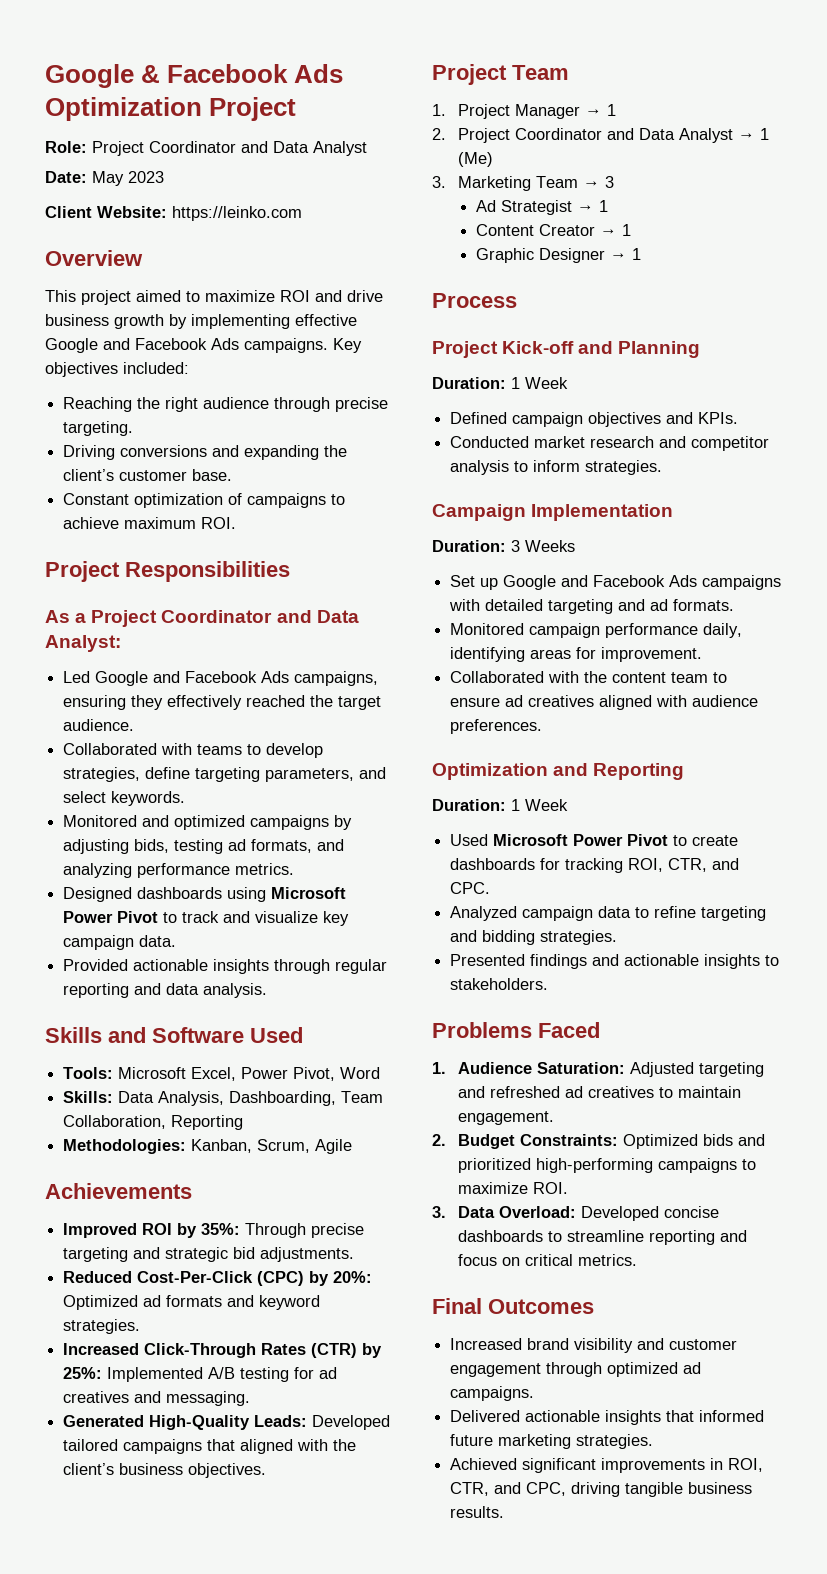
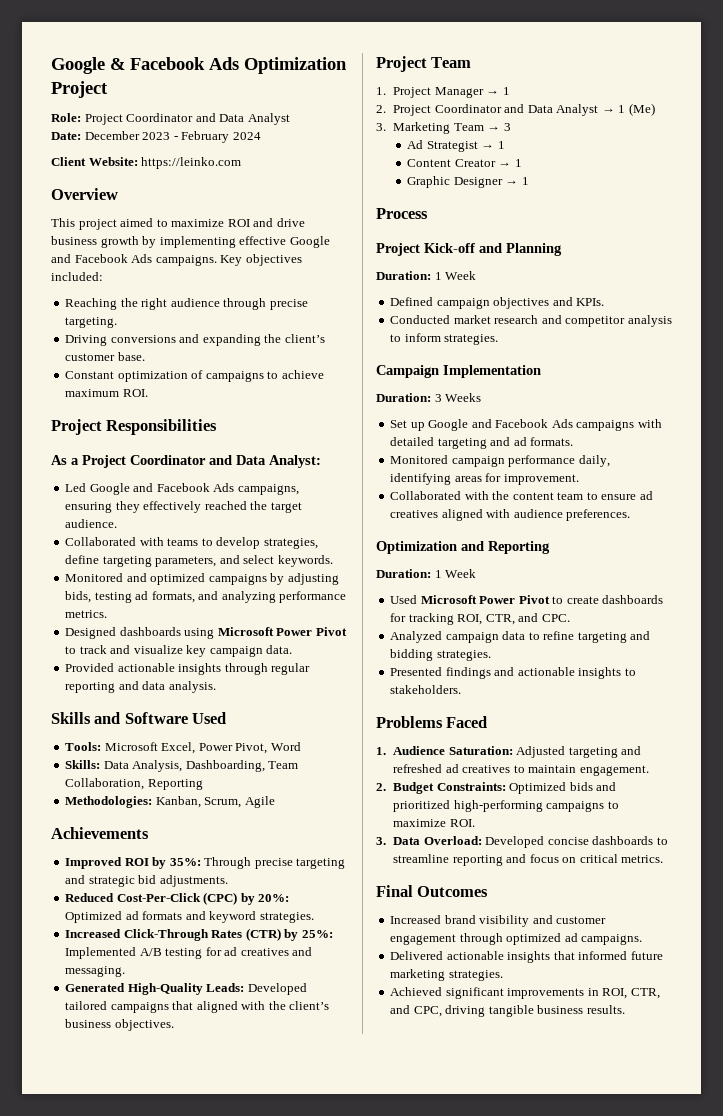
[92,171,124,186] May -> [84,131,140,140] December
(164, 177) none -> [173,131,261,143] - February 2024

